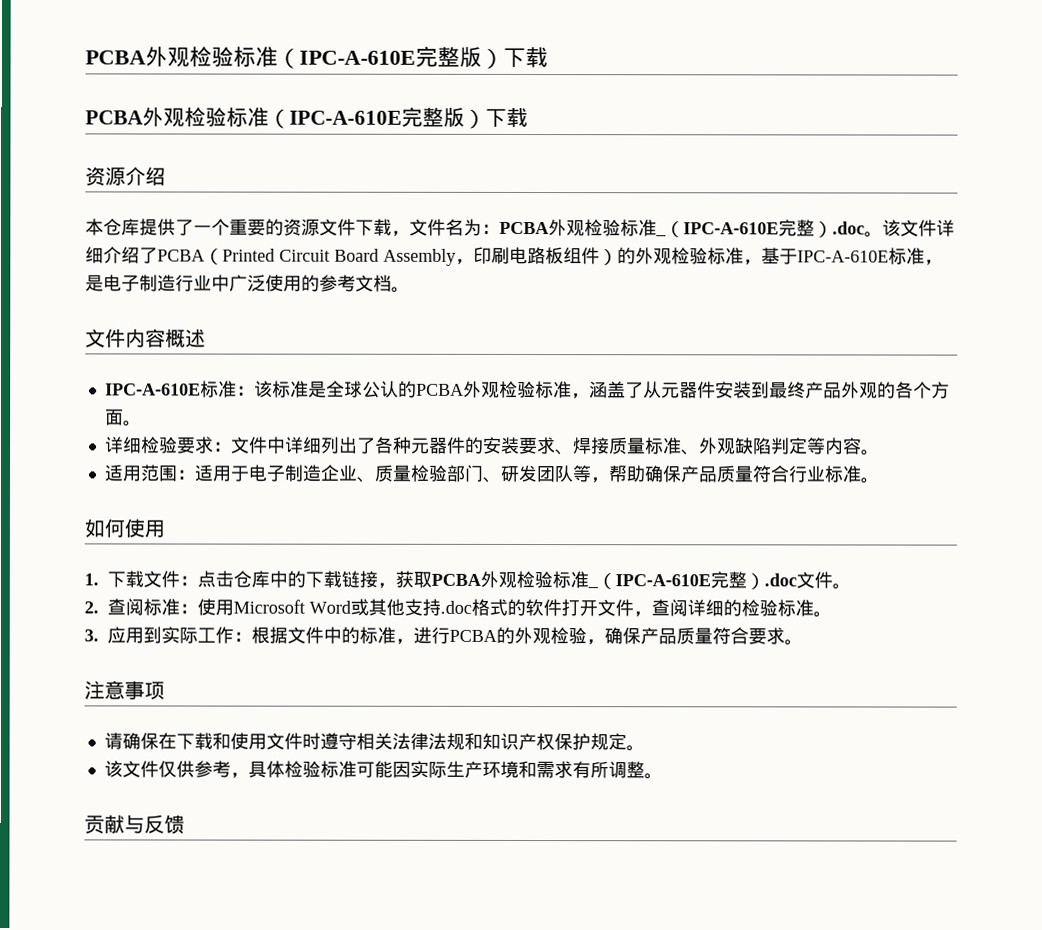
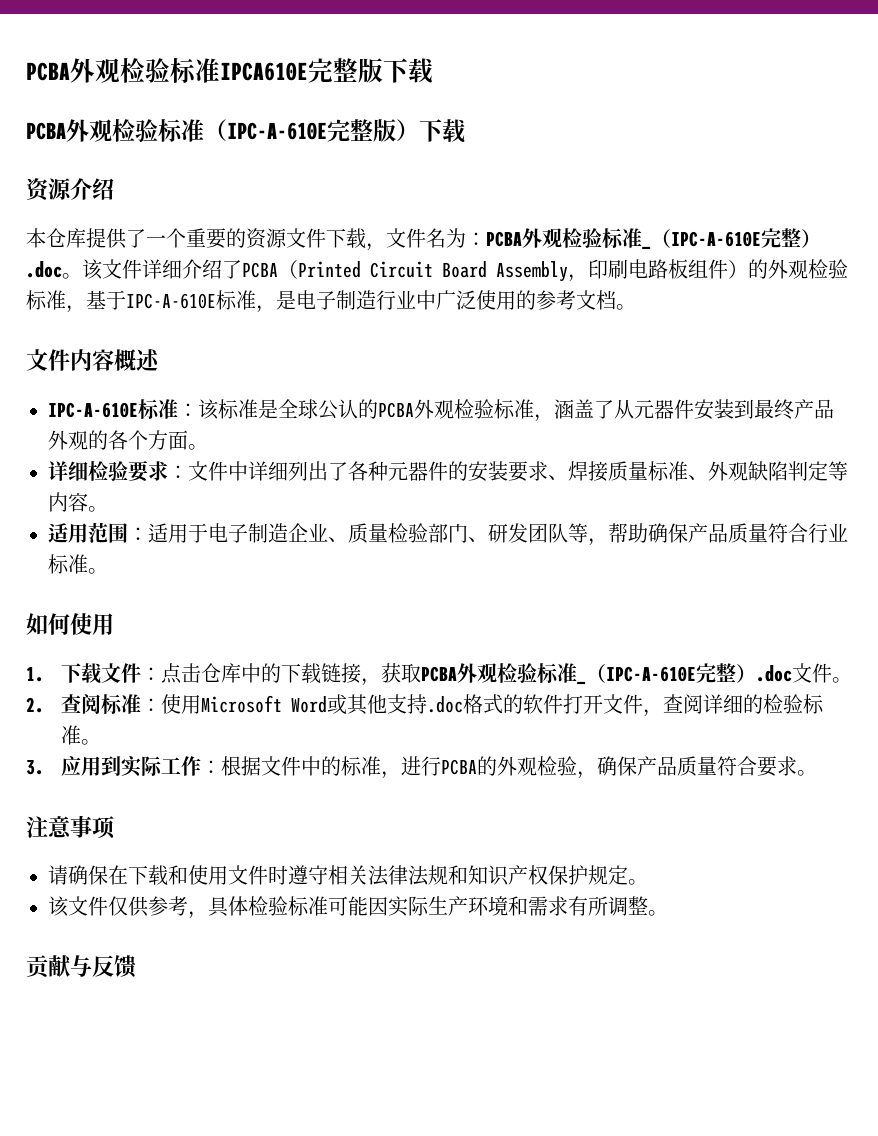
[85,45,504,69] PCBA外观检验标准（IPC-A-610E完整版） -> [26,58,383,83] PCBA外观检验标准IPCA610E完整版

